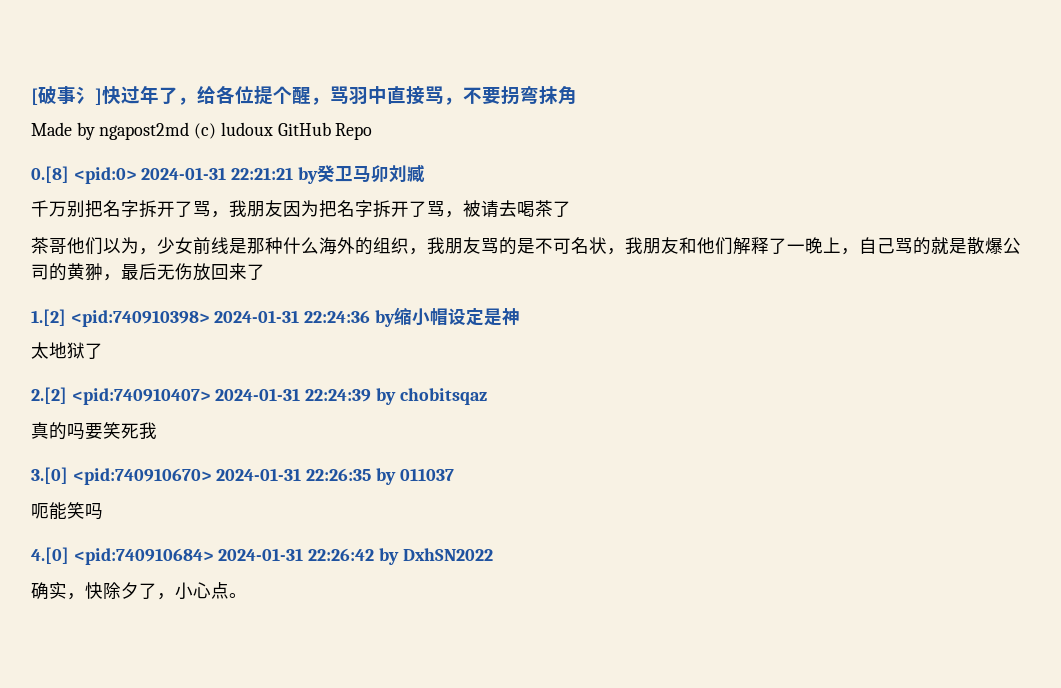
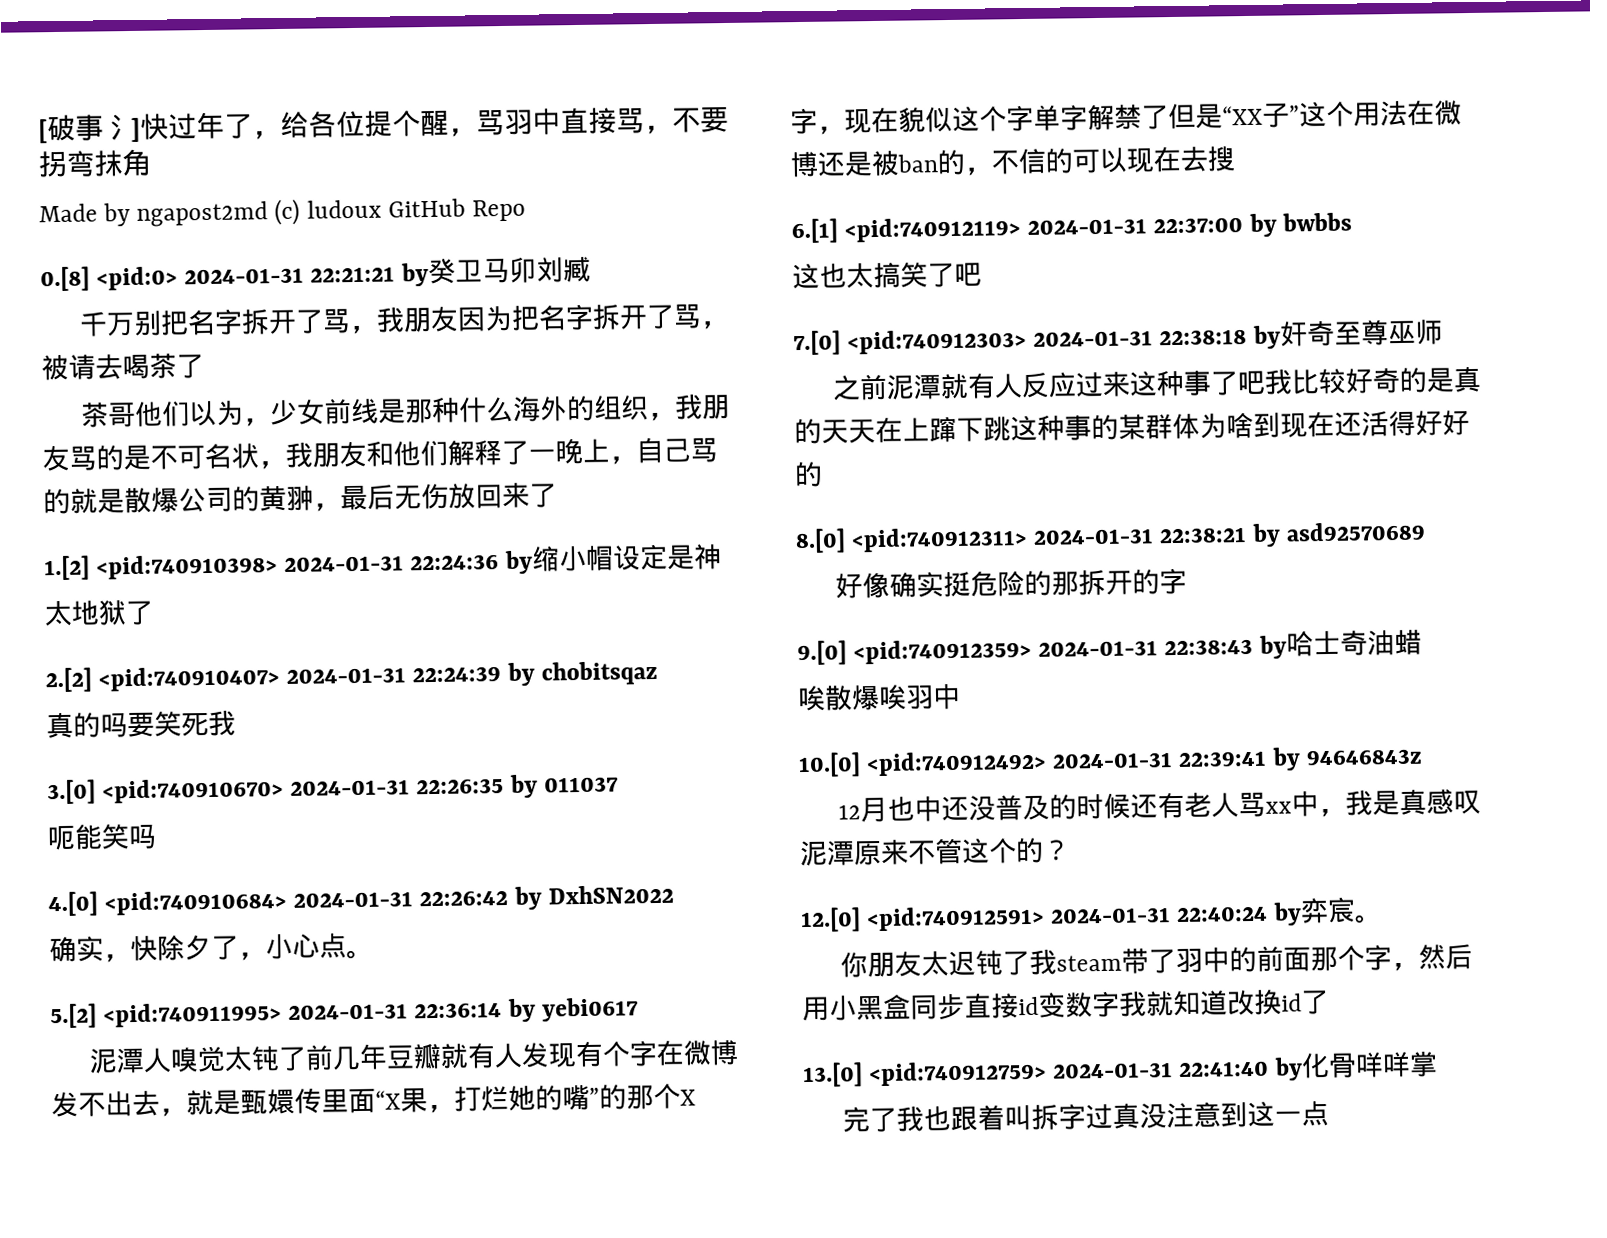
(247, 595) none -> [50,997,639,1029] [88,1039,738,1074] [51,1083,696,1118] [790,100,1462,135] [790,146,1236,178] [791,212,1352,244] [792,261,982,290] [793,319,1443,356] [831,366,1482,401] [794,410,1470,445] [794,461,823,488] [795,521,1425,554] [834,567,1187,599] [797,629,1422,666] [797,683,961,712] [798,747,1423,778] [837,788,1481,823] [799,837,1071,867] [800,896,1383,933] [839,944,1473,978] [802,989,1329,1022] [802,1051,1438,1088] [841,1100,1329,1133] // 5.[2] <pid:740911995> 2024-01-31 22:36:14 by yebi0617 // 泥潭人嗅觉太钝了前几年豆瓣就有人发现有个字在微博发不出去，就是甄嬛传里面“X果，打烂她的嘴”的那个X字，现在貌似这个字单字解禁了但是“XX子”这个用法在微博还是被ban的，不信的可以现在去搜 // 6.[1] <pid:740912119> 2024-01-31 22:37:00 by bwbbs // 这也太搞笑了吧 // 7.[0] <pid:740912303> 2024-01-31 22:38:18 by奸奇至尊巫师 // 之前泥潭就有人反应过来这种事了吧我比较好奇的是真的天天在上蹿下跳这种事的某群体为啥到现在还活得好好的 // 8.[0] <pid:740912311> 2024-01-31 22:38:21 by asd92570689 // 好像确实挺危险的那拆开的字 // 9.[0] <pid:740912359> 2024-01-31 22:38:43 by哈士奇油蜡 // 唉散爆唉羽中 // 10.[0] <pid:740912492> 2024-01-31 22:39:41 by 94646843z // 12月也中还没普及的时候还有老人骂xx中，我是真感叹泥潭原来不管这个的？ // 12.[0] <pid:740912591> 2024-01-31 22:40:24 by弈宸。 // 你朋友太迟钝了我steam带了羽中的前面那个字，然后用小黑盒同步直接id变数字我就知道改换id了 // 13.[0] <pid:740912759> 2024-01-31 22:41:40 by化骨咩咩掌 // 完了我也跟着叫拆字过真没注意到这一点

